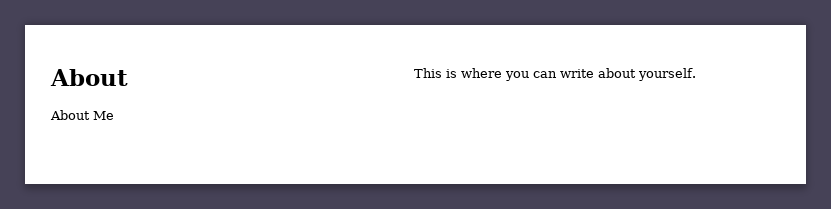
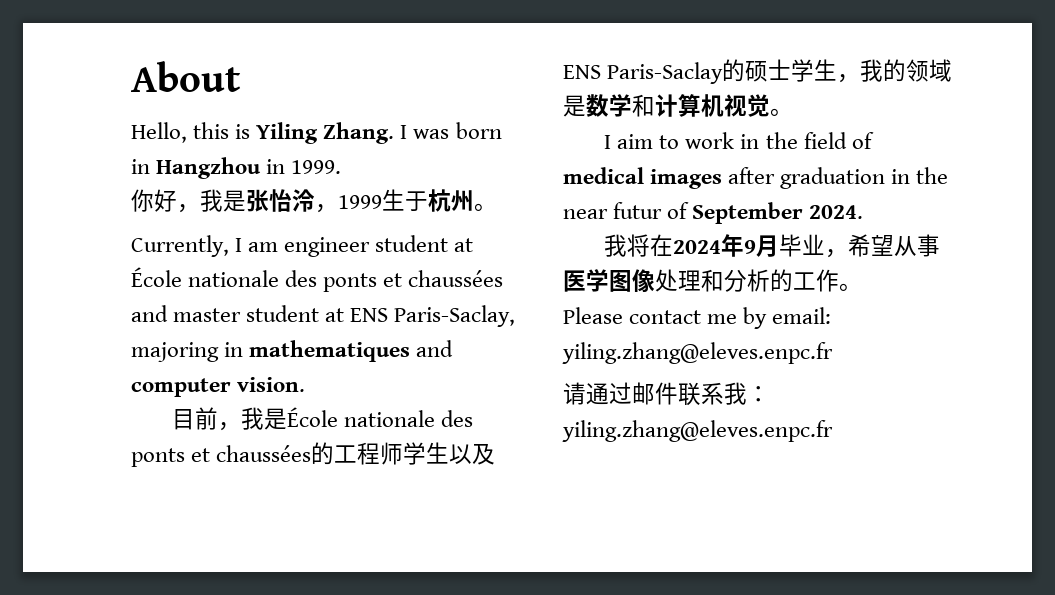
[50,110,114,120] [414,68,696,81] About Me // This is where you can write about yourself. -> [131,122,502,144] [131,157,342,179] [131,189,497,213] [131,235,474,257] [131,267,504,292] [131,305,516,327] [131,340,454,362] [131,377,306,397] [172,407,474,431] [131,442,496,467] [563,59,953,84] [563,94,793,117] [604,132,874,149] [563,167,949,189] [563,202,864,224] [604,234,941,258] [563,269,862,292] [563,307,832,329] [562,342,833,364] [563,382,770,406] [562,420,833,442] Hello, this is Yiling Zhang. I was born in Hangzhou in 1999. // 你好，我是张怡泠，1999生于杭州。 // Currently, I am engineer student at École nationale des ponts et chaussées and master student at ENS Paris-Saclay, majoring in mathematiques and computer vision. // 目前，我是École nationale des ponts et chaussées的工程师学生以及ENS Paris-Saclay的硕士学生，我的领域是数学和计算机视觉。 // I aim to work in the field of medical images after graduation in the near futur of September 2024. // 我将在2024年9月毕业，希望从事医学图像处理和分析的工作。 // Please contact me by email: yiling.zhang@eleves.enpc.fr // 请通过邮件联系我：yiling.zhang@eleves.enpc.fr

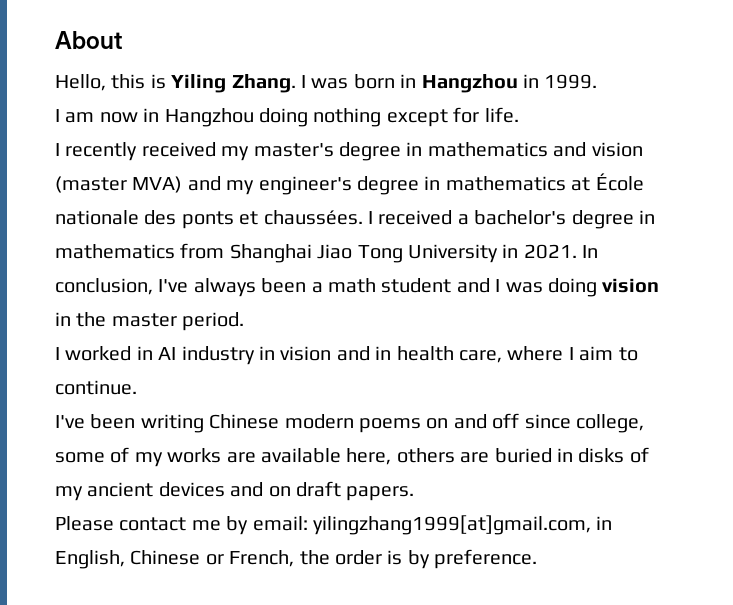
[131,189,497,213] [131,235,449,257] 你好，我是张怡泠，1999生于杭州。 // Currently, I am engineer student -> [55,107,519,127] [55,142,643,161] [55,176,566,195] I am now in Hangzhou doing nothing except for life. // I recently received my master's degree in mathematics and vision (master MVA) and my engineer's degree in mathematics
[408,270,504,287] [131,305,516,327] [131,340,454,362] [131,377,306,397] [172,407,474,431] [131,442,496,467] [563,59,953,84] [563,94,793,117] [604,132,874,149] [563,167,949,189] [563,202,864,224] [604,234,941,258] [563,269,862,292] chaussées and master student at ENS Paris-Saclay, majoring in mathematiques and computer vision. // 目前，我是École nationale des ponts et chaussées的工程师学生以及ENS Paris-Saclay的硕士学生，我的领域是数学和计算机视觉。 // I aim to work in the field of medical images after graduation in the near futur of September 2024. // 我将在2024年9月毕业，希望从事医学图像处理和分析的工作。 -> [263,210,655,229] [55,243,599,263] [55,278,660,297] [55,312,245,331] [55,346,638,365] [55,380,137,395] [55,413,644,433] [55,447,649,467] [55,481,415,501] chaussées. I received a bachelor's degree in mathematics from Shanghai Jiao Tong University in 2021. In conclusion, I've always been a math student and I was doing vision in the master period. // I worked in AI industry in vision and in health care, where I aim to continue. // I've been writing Chinese modern poems on and off since college, some of my works are available here, others are buried in disks of my ancient devices and on draft papers.
[562,342,833,364] [563,382,770,406] [562,420,833,442] yiling.zhang@eleves.enpc.fr // 请通过邮件联系我：yiling.zhang@eleves.enpc.fr -> [313,515,613,535] [55,549,538,569] yilingzhang1999[at]gmail.com, in English, Chinese or French, the order is by preference.

